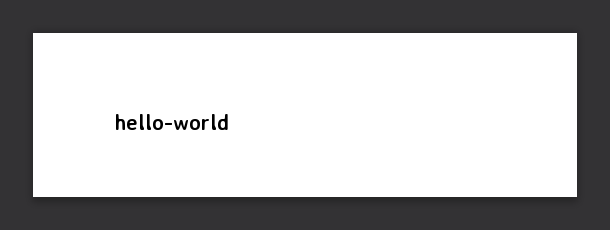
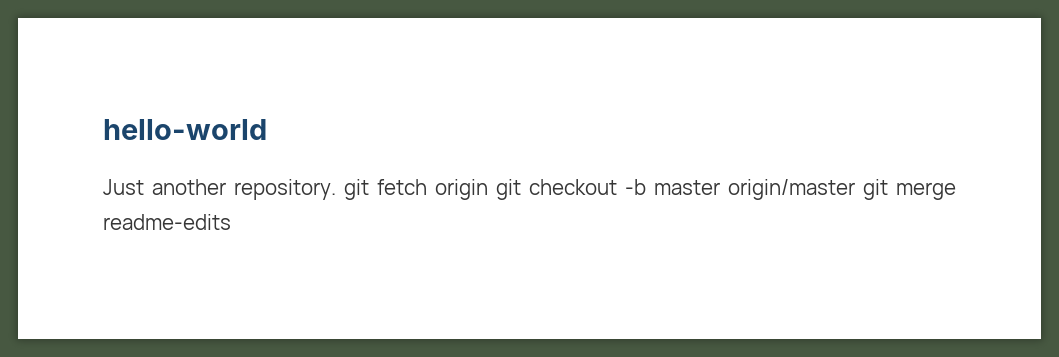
(229, 122) none -> [103,179,956,200] [103,214,231,230] // Just another repository. git fetch origin git checkout -b master origin/master git merge readme-edits

